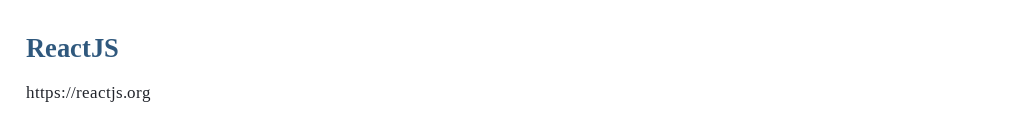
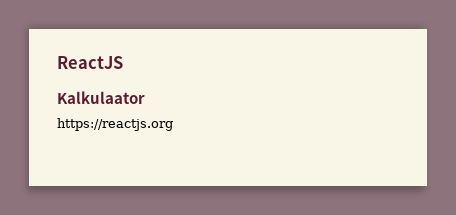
(119, 48) none -> [57,91,145,104] // Kalkulaator

